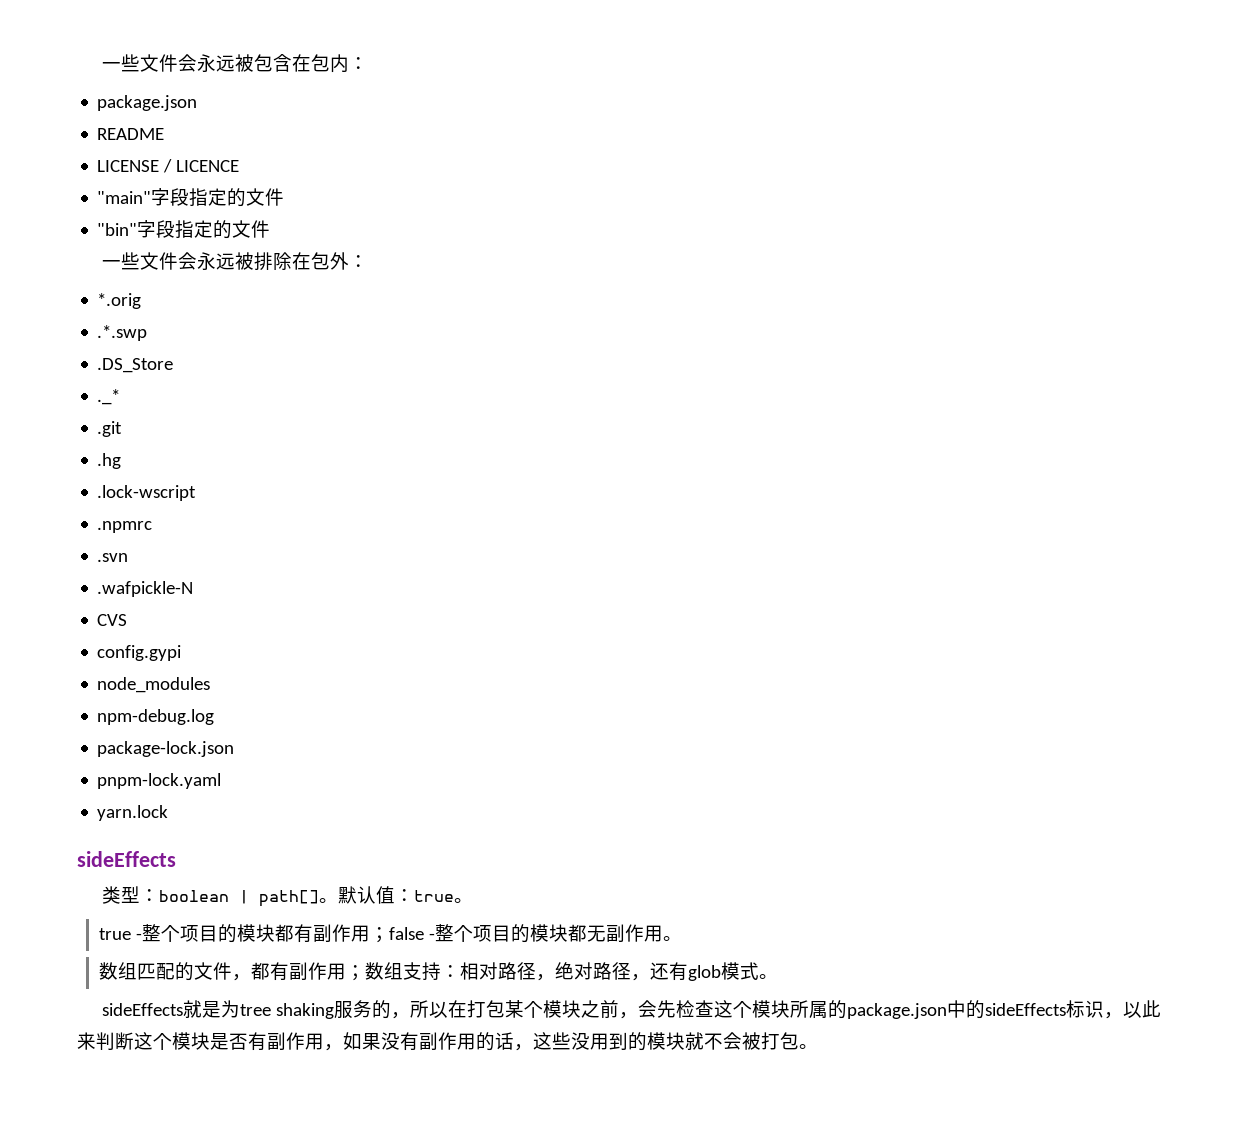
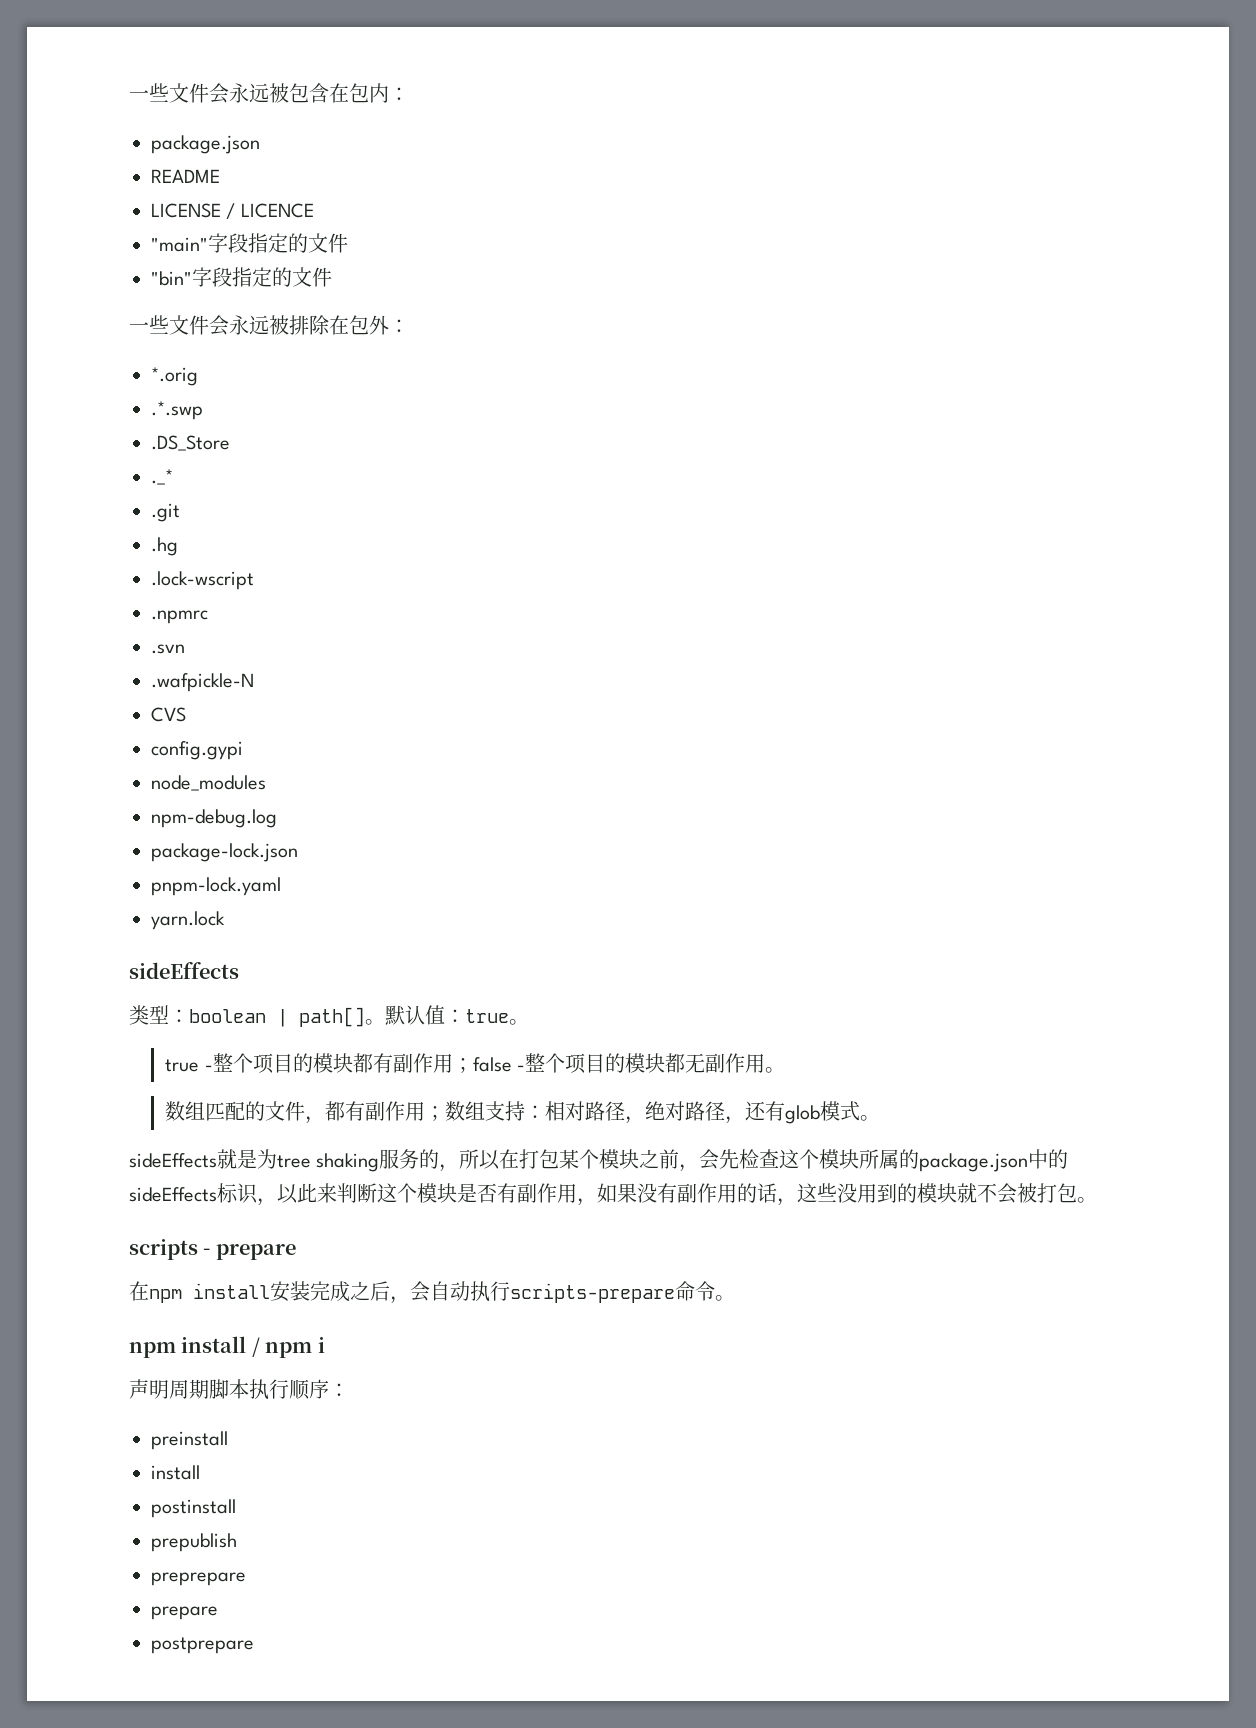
(818, 1046) none -> [129,1239,296,1260] [129,1281,735,1304] [129,1336,325,1358] [129,1379,349,1400] [151,1431,228,1450] [151,1465,200,1480] [151,1499,236,1518] [151,1533,237,1552] [151,1572,246,1586] [151,1606,218,1620] [151,1637,254,1654] // scripts - prepare // 在npm install安装完成之后，会自动执行scripts-prepare命令。 // npm install / npm i // 声明周期脚本执行顺序： // preinstall // install // postinstall // prepublish // preprepare // prepare // postprepare

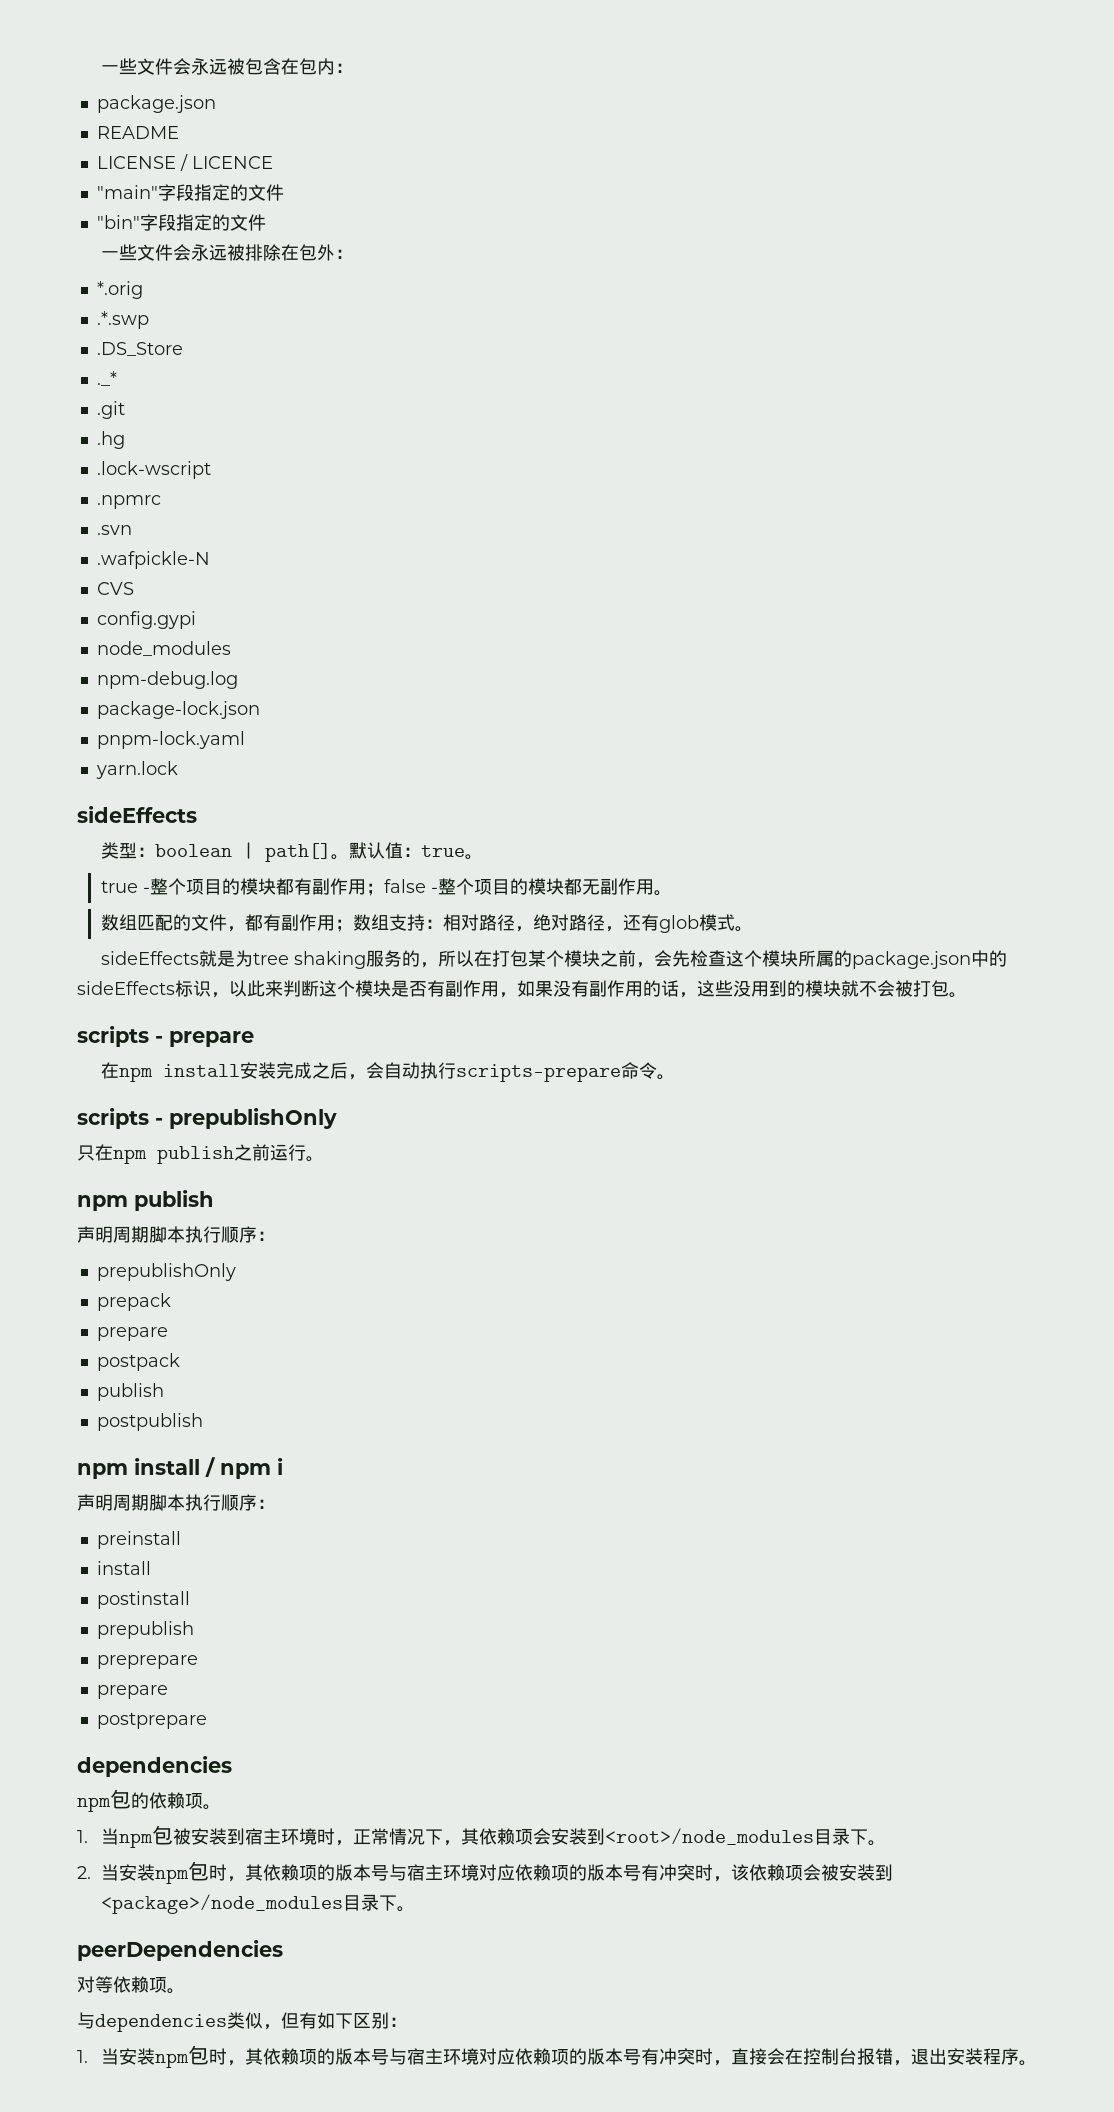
(735, 1298) none -> [77,1108,337,1129] [77,1144,324,1164] [77,1190,214,1211] [77,1226,275,1243] [96,1263,236,1281] [96,1293,171,1311] [96,1327,168,1341] [96,1353,180,1371] [96,1383,164,1401] [96,1413,203,1431] // scripts - prepublishOnly // 只在npm publish之前运行。 // npm publish // 声明周期脚本执行顺序： // prepublishOnly // prepack // prepare // postpack // publish // postpublish
(254, 1645) none -> [77,1756,232,1777] [77,1789,221,1812] [77,1825,886,1848] [77,1861,893,1884] [100,1894,415,1914] [77,1940,283,1961] [77,1976,185,1994] [77,2012,407,2032] [77,2045,1037,2068] // dependencies // npm包的依赖项。 // 1.当npm包被安装到宿主环境时，正常情况下，其依赖项会安装到<root>/node_modules目录下。 // 2.当安装npm包时，其依赖项的版本号与宿主环境对应依赖项的版本号有冲突时，该依赖项会被安装到<package>/node_modules目录下。 // peerDependencies // 对等依赖项。 // 与dependencies类似，但有如下区别： // 1.当安装npm包时，其依赖项的版本号与宿主环境对应依赖项的版本号有冲突时，直接会在控制台报错，退出安装程序。

